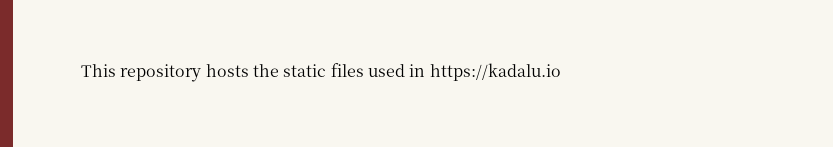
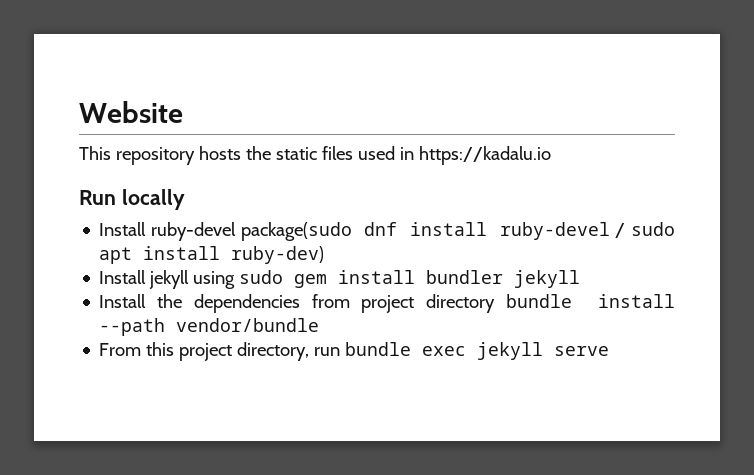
(81, 70) none -> [79,101,183,123] Website //
(561, 72) none -> [79,189,185,210] [99,222,675,241] [99,246,325,264] [99,270,581,289] [99,294,675,313] [99,318,320,336] [99,342,610,361] // Run locally // Install ruby-devel package(sudo dnf install ruby-devel / sudo apt install ruby-dev) // Install jekyll using sudo gem install bundler jekyll // Install the dependencies from project directory bundle install --path vendor/bundle // From this project directory, run bundle exec jekyll serve

